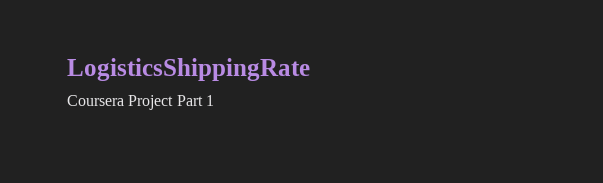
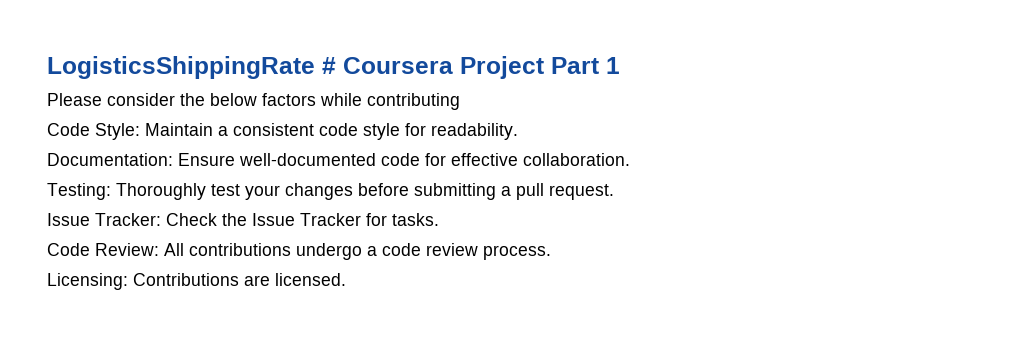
(310, 69) // -> [322,57,336,74] #
(214, 100) none -> [47,93,460,110] [47,123,518,140] [47,153,630,166] [47,183,614,200] [47,213,439,226] [47,243,551,260] [47,273,346,290] // Please consider the below factors while contributing // Code Style: Maintain a consistent code style for readability. // Documentation: Ensure well-documented code for effective collaboration. // Testing: Thoroughly test your changes before submitting a pull request. // Issue Tracker: Check the Issue Tracker for tasks. // Code Review: All contributions undergo a code review process. // Licensing: Contributions are licensed.

